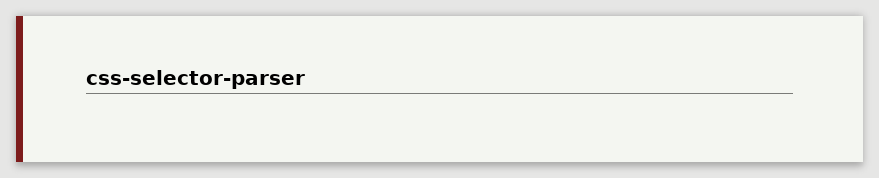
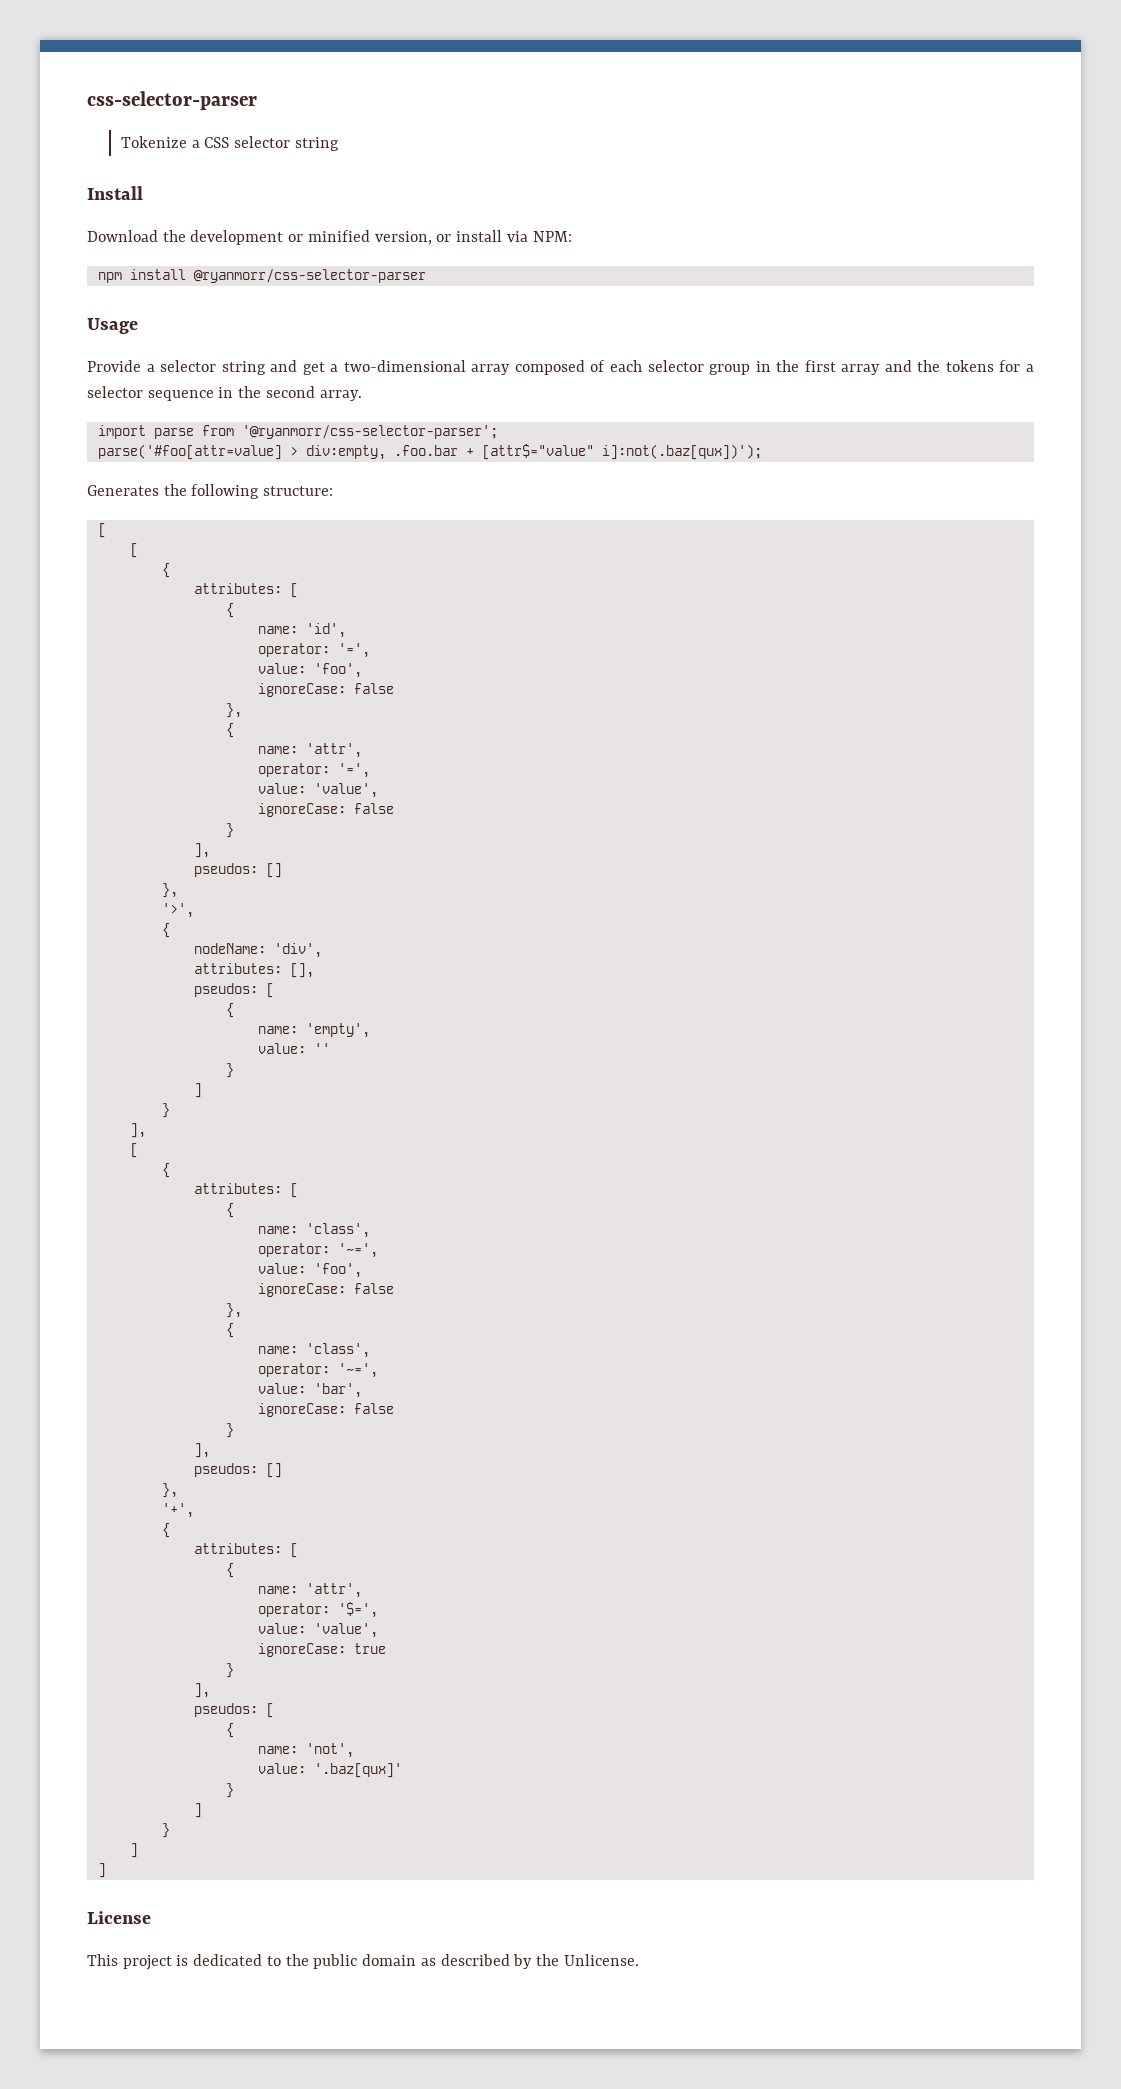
(305, 79) none -> [121,136,339,151] [87,186,143,200] [87,230,572,245] [97,269,426,283] [87,318,138,334] [87,360,1034,375] [87,386,362,401] [97,425,498,439] [97,444,762,460] [87,484,334,499] [97,523,106,538] [129,543,138,558] [161,563,170,578] [193,583,298,598] [225,603,234,618] [257,623,346,638] [257,643,370,658] [257,663,362,678] [257,683,394,697] [225,703,242,718] [225,723,234,738] [257,743,362,758] [257,763,370,778] [257,783,378,798] [257,803,394,817] [225,823,234,838] [193,843,210,858] [193,863,282,878] [161,883,178,898] [161,903,194,918] [161,923,170,938] [193,943,322,958] [193,963,314,978] [193,983,274,998] [225,1003,234,1018] [257,1023,370,1038] [257,1043,330,1054] [225,1063,234,1078] [193,1083,202,1098] [161,1103,170,1118] [129,1123,146,1138] [129,1143,138,1158] [161,1163,170,1178] [193,1183,298,1198] [225,1203,234,1218] [257,1223,370,1238] [257,1243,378,1258] [257,1263,362,1278] [257,1283,394,1297] [225,1303,242,1318] [225,1323,234,1338] [257,1343,370,1358] [257,1363,378,1378] [257,1383,362,1398] [257,1403,394,1417] [225,1423,234,1438] [193,1443,210,1458] [193,1463,282,1478] [161,1483,178,1498] [161,1503,194,1518] [161,1523,170,1538] [193,1543,298,1558] [225,1563,234,1578] [257,1583,362,1598] [257,1602,378,1618] [257,1623,378,1638] [257,1643,386,1657] [225,1663,234,1678] [193,1683,210,1698] [193,1703,274,1718] [225,1723,234,1738] [257,1743,354,1758] [257,1763,402,1778] [225,1783,234,1798] [193,1803,202,1818] [161,1823,170,1838] [129,1843,138,1858] [97,1863,106,1878] [87,1911,151,1924] [87,1954,639,1970] // Tokenize a CSS selector string // Install // Download the development or minified version, or install via NPM: // npm install @ryanmorr/css-selector-parser // Usage // Provide a selector string and get a two-dimensional array composed of each selector group in the first array and the tokens for a selector sequence in the second array. // import parse from '@ryanmorr/css-selector-parser'; // parse('#foo[attr=value] > div:empty, .foo.bar + [attr$="value" i]:not(.baz[qux])'); // Generates the following structure: // [ // [ // { // attributes: [ // { // name: 'id', // operator: '=', // value: 'foo', // ignoreCase: false // }, // { // name: 'attr', // operator: '=', // value: 'value', // ignoreCase: false // } // ], // pseudos: [] // }, // '>', // { // nodeName: 'div', // attributes: [], // pseudos: [ // { // name: 'empty', // value: '' // } // ] // } // ], // [ // { // attributes: [ // { // name: 'class', // operator: '~=', // value: 'foo', // ignoreCase: false // }, // { // name: 'class', // operator: '~=', // value: 'bar', // ignoreCase: false // } // ], // pseudos: [] // }, // '+', // { // attributes: [ // { // name: 'attr', // operator: '$=', // value: 'value', // ignoreCase: true // } // ], // pseudos: [ // { // name: 'not', // value: '.baz[qux]' // } // ] // } // ] // ] // License // This project is dedicated to the public domain as described by the Unlicense.

